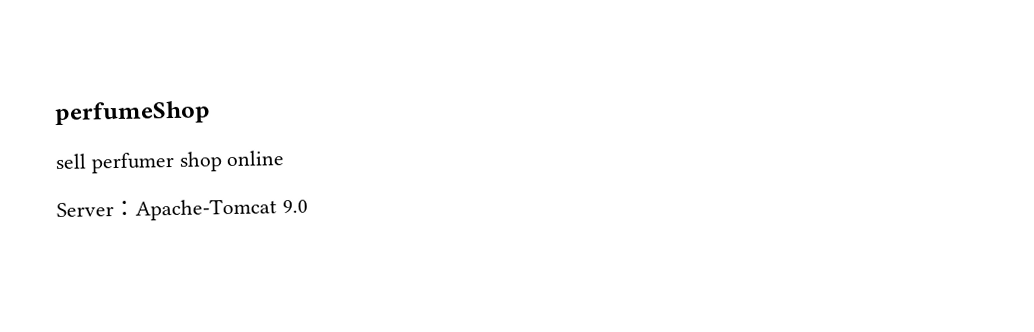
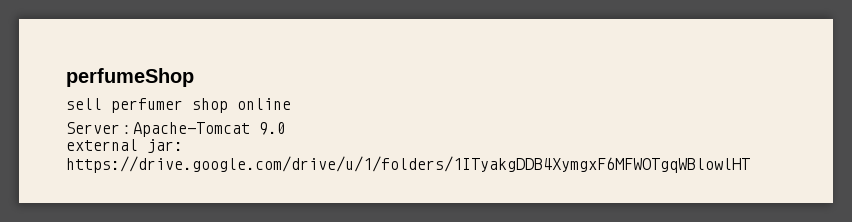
(308, 206) none -> [66,139,183,153] [66,156,750,173] // external jar: https://drive.google.com/drive/u/1/folders/1ITyakgDDB4XymgxF6MFWOTgqWBlowlHT

